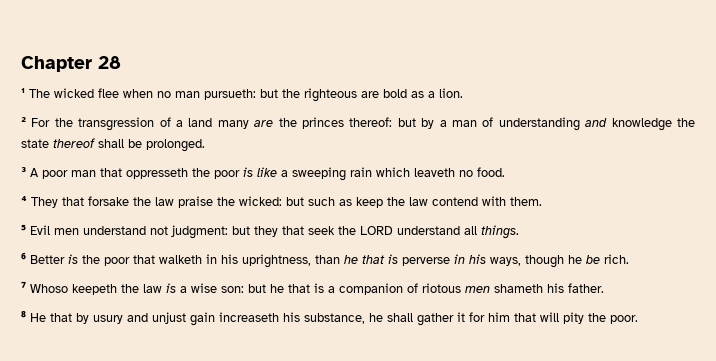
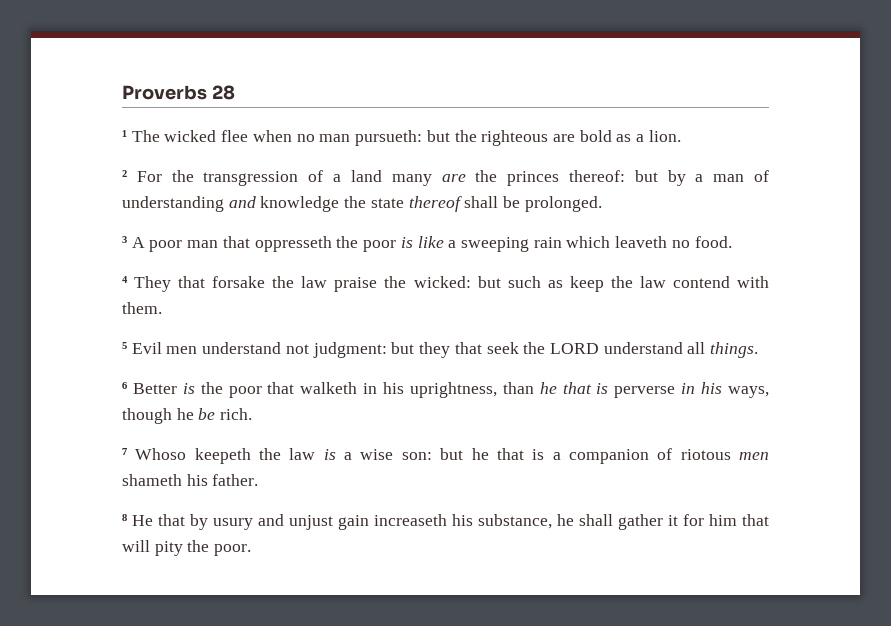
[21,56,92,72] Chapter -> [122,85,207,100] Proverbs

